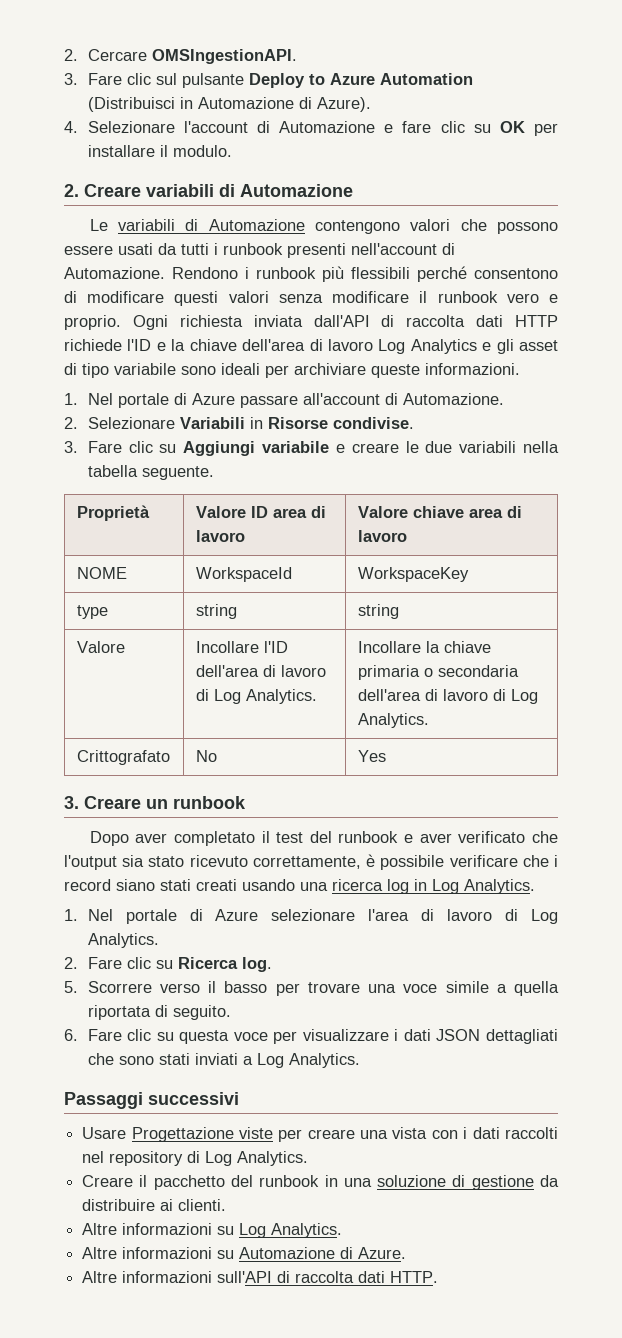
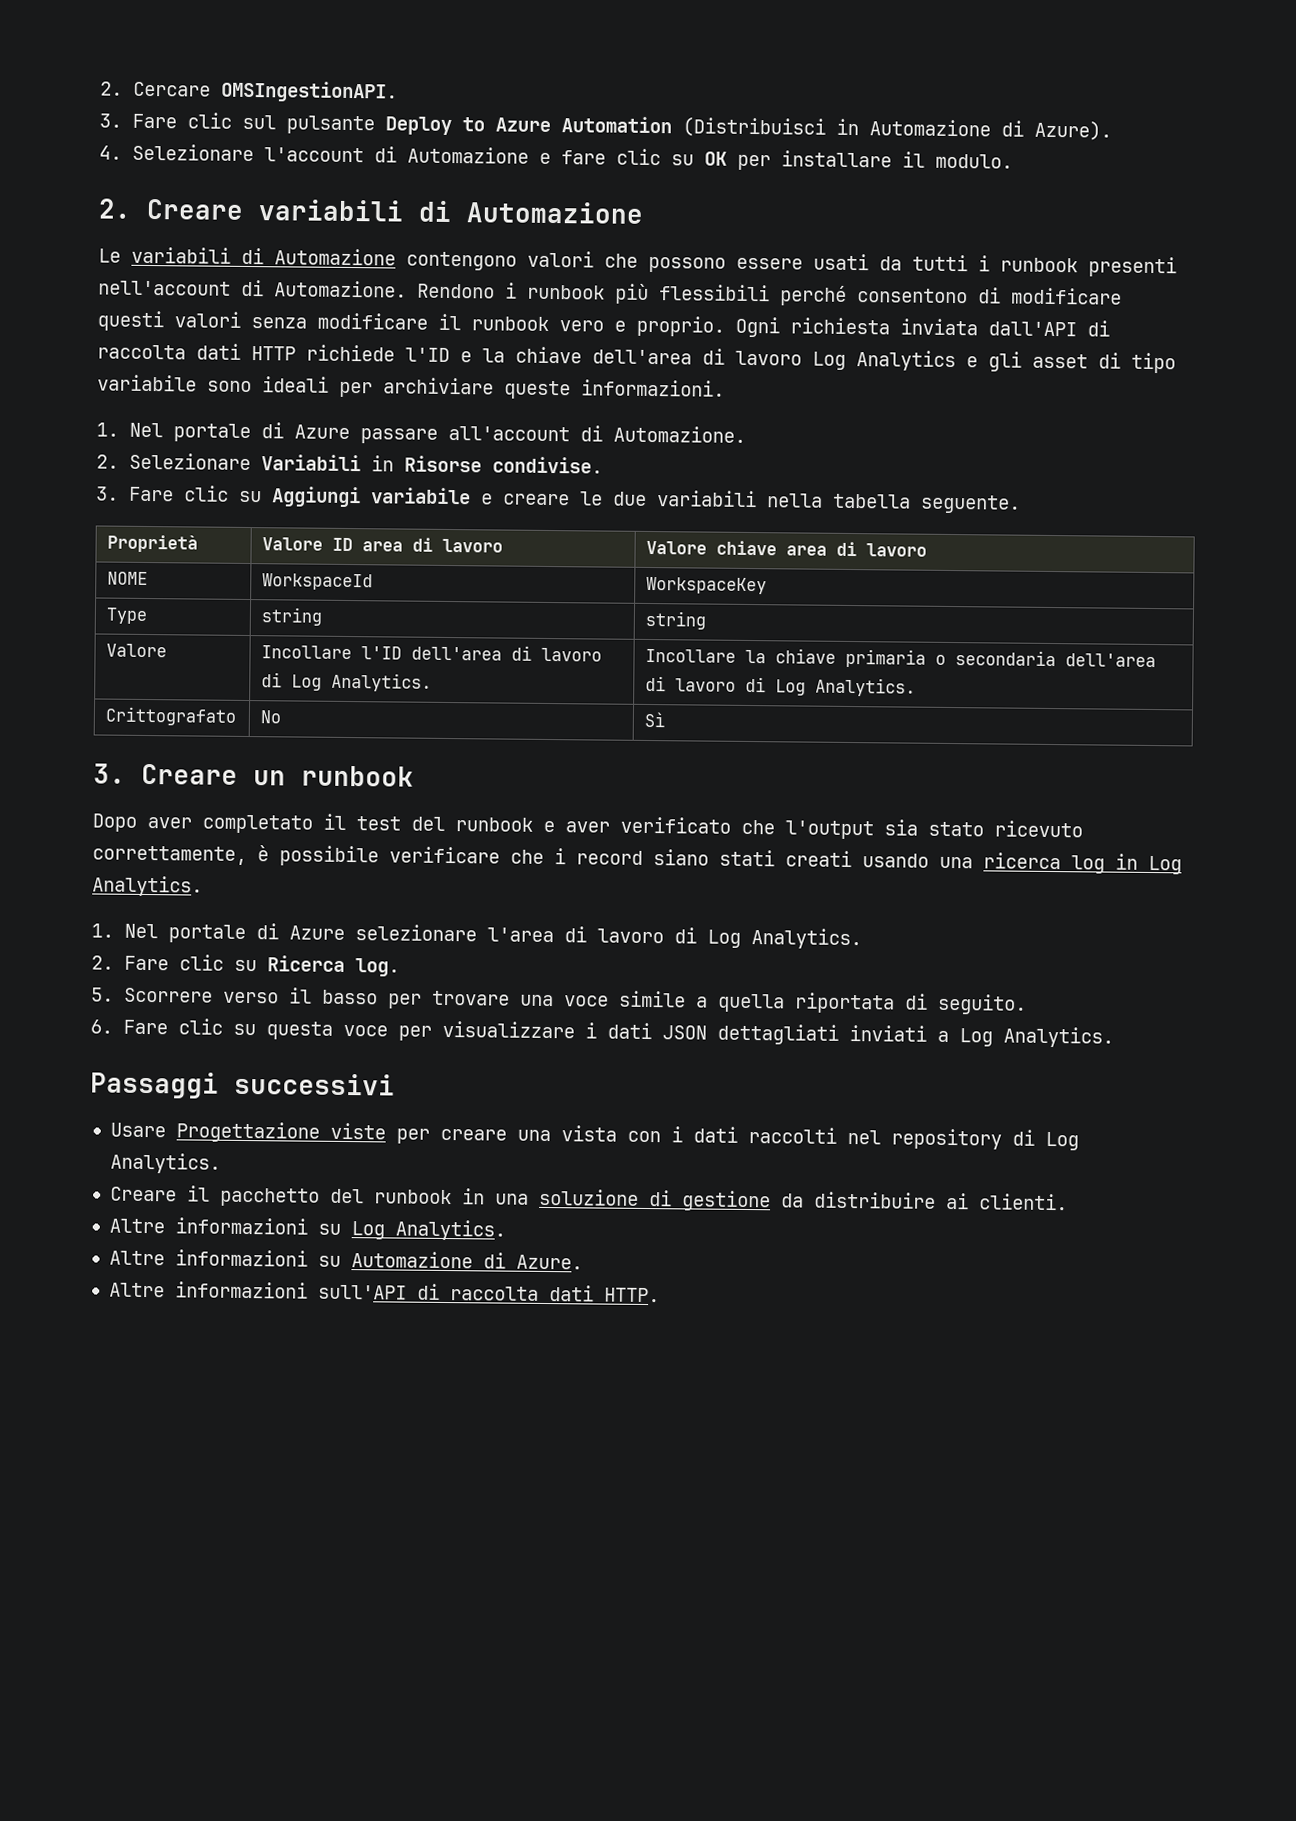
[76,605,108,619] type -> [106,607,148,625] Type
[357,750,386,762] Yes -> [644,711,666,728] Sì
[87,1053,190,1065] che sono stati -> (839, 1034) none

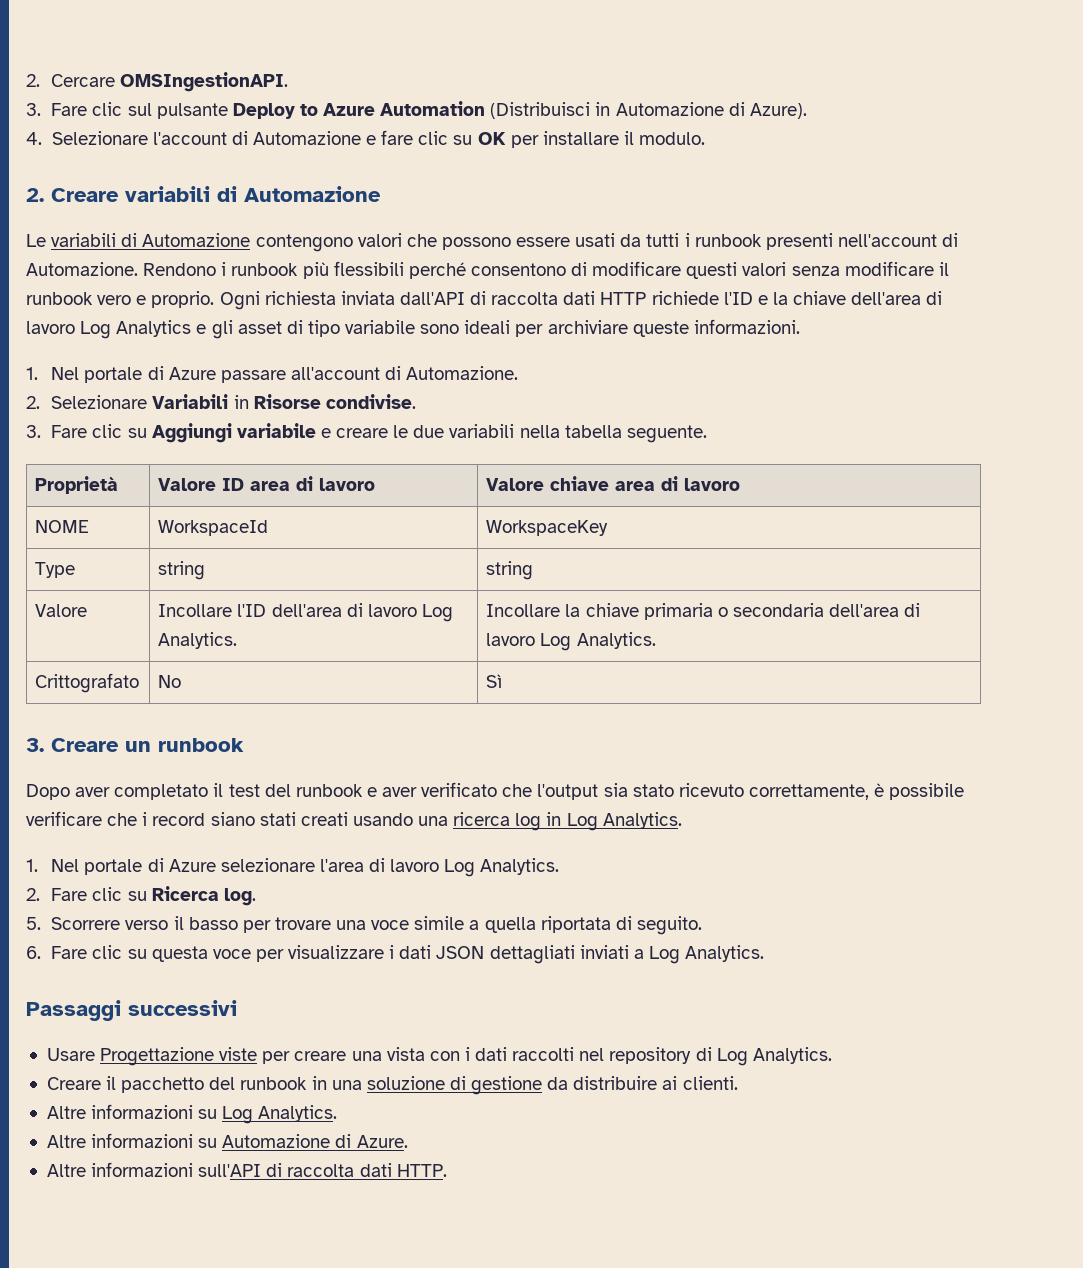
[261,672,283,688] di -> (417, 610) none
[745,676,767,693] di -> (536, 639) none
[673,927,697,944] di -> (440, 865) none

